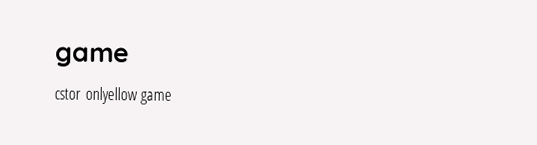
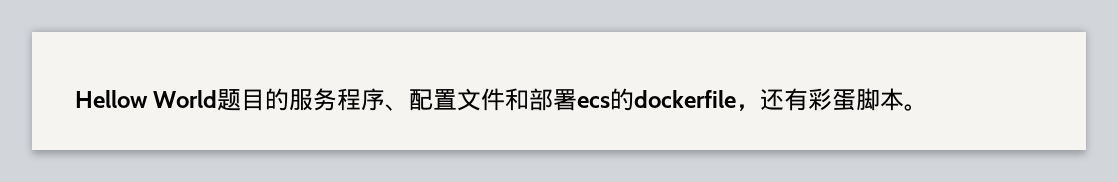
[55,46,129,68] [54,86,173,105] game // cstor onlyellow game -> [75,88,929,111] Hellow World题目的服务程序、配置文件和部署ecs的dockerfile，还有彩蛋脚本。

